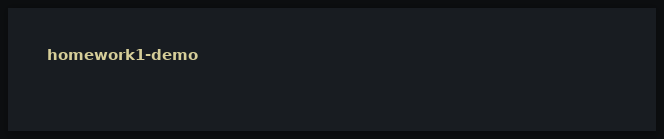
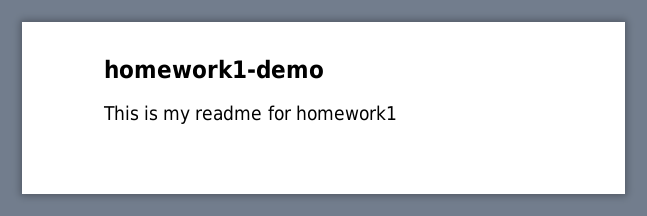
(198, 54) none -> [103,105,397,124] // This is my readme for homework1

